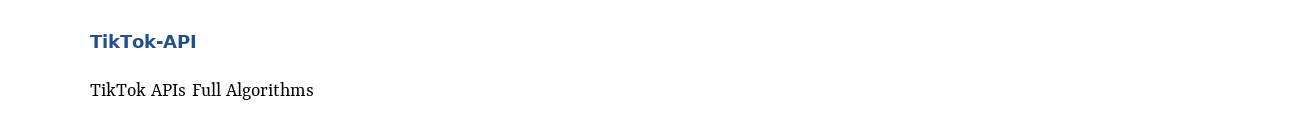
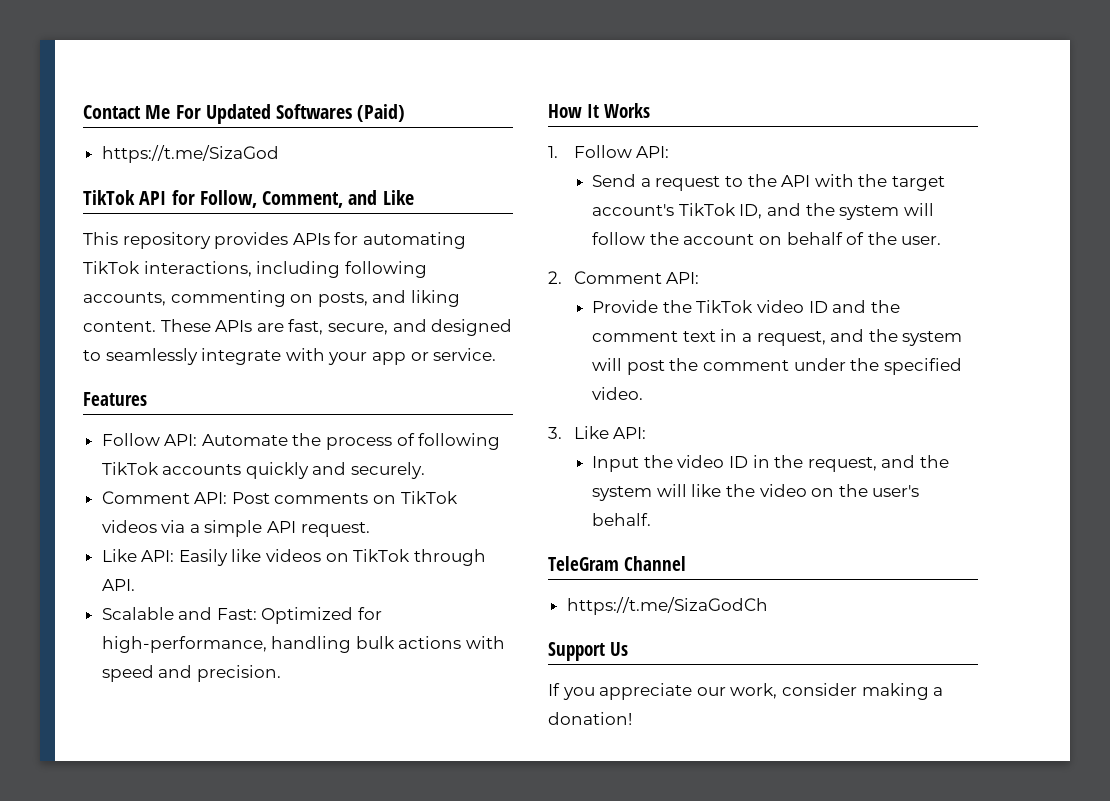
[90,34,197,48] [90,82,315,100] TikTok-API // TikTok APIs Full Algorithms -> [83,104,406,124] [101,145,279,163] [83,190,414,208] [83,232,466,249] [83,261,427,278] [83,290,460,307] [83,319,513,336] [83,348,497,365] [83,392,147,406] [101,433,501,450] [101,462,426,479] [101,491,458,504] [101,520,370,537] [101,549,486,566] [101,579,135,591] [101,607,383,624] [101,636,506,653] [101,665,281,682] [548,103,650,118] [548,145,670,158] [592,174,946,191] [592,203,934,220] [592,232,942,245] [548,271,700,284] [592,300,900,313] [592,329,963,346] [592,358,962,375] [592,387,644,400] [548,426,647,439] [592,455,950,472] [592,484,920,501] [592,513,652,526] [548,556,686,571] [566,597,768,615] [548,642,628,661] [548,683,944,700] [548,712,632,725] Contact Me For Updated Softwares (Paid) // https://t.me/SizaGod // TikTok API for Follow, Comment, and Like // This repository provides APIs for automating TikTok interactions, including following accounts, commenting on posts, and liking content. These APIs are fast, secure, and designed to seamlessly integrate with your app or service. // Features // Follow API: Automate the process of following TikTok accounts quickly and securely. // Comment API: Post comments on TikTok videos via a simple API request. // Like API: Easily like videos on TikTok through API. // Scalable and Fast: Optimized for high-performance, handling bulk actions with speed and precision. // How It Works // 1. Follow API: // Send a request to the API with the target account's TikTok ID, and the system will follow the account on behalf of the user. // 2. Comment API: // Provide the TikTok video ID and the comment text in a request, and the system will post the comment under the specified video. // 3. Like API: // Input the video ID in the request, and the system will like the video on the user's behalf. // TeleGram Channel // https://t.me/SizaGodCh // Support Us // If you appreciate our work, consider making a donation!

